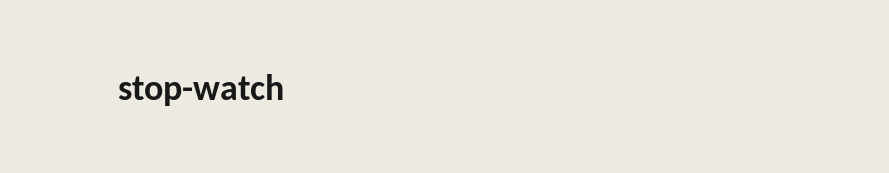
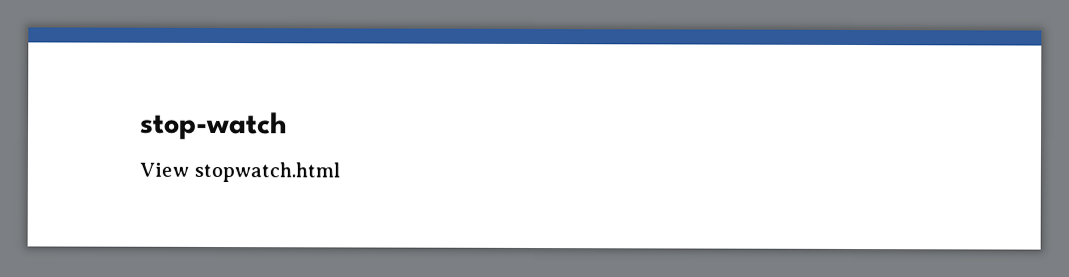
(284, 90) none -> [139,161,340,183] // View stopwatch.html

